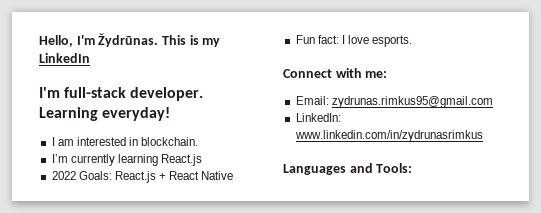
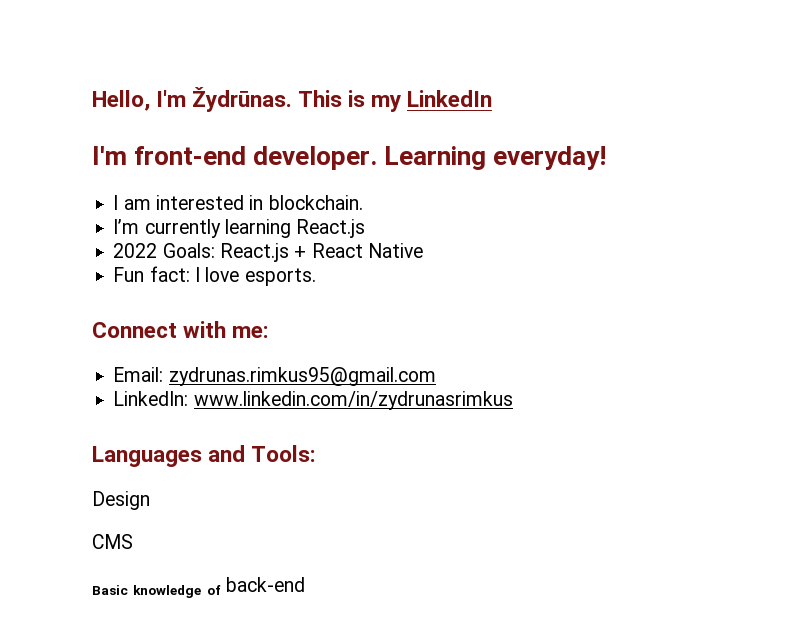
[64,87,127,98] full-stack -> [134,146,247,165] front-end
(413, 168) none -> [92,491,150,510] [92,534,133,549] [92,577,305,598] // Design // CMS // Basic knowledge of back-end

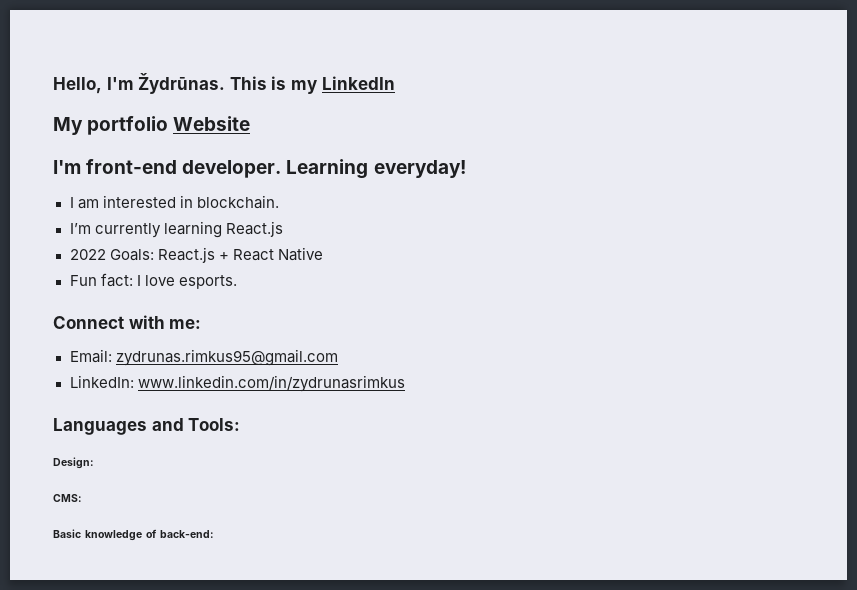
(493, 98) none -> [53,116,251,135] // My portfolio Website
[92,491,150,510] [92,534,133,549] Design // CMS -> [53,457,94,469] [53,494,82,502] Design: // CMS:
[225,577,305,592] back-end -> [160,530,215,538] back-end:

